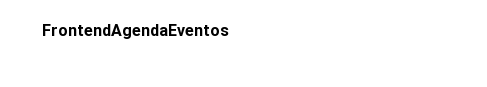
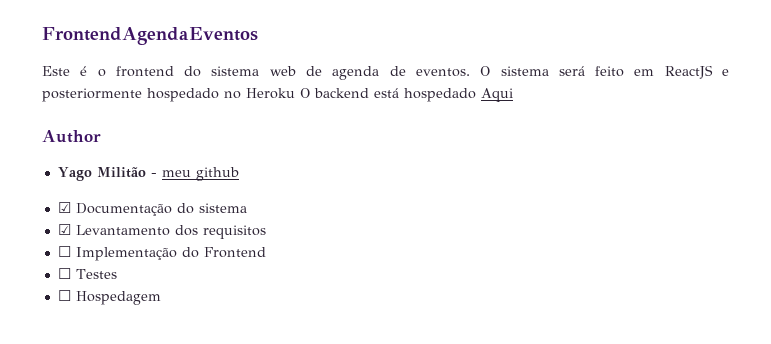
(229, 31) none -> [42,65,729,80] [42,88,513,102] [42,130,101,143] [57,167,239,181] [57,202,247,216] [57,224,266,239] [57,246,266,261] [57,268,117,279] [57,290,161,305] // Este é o frontend do sistema web de agenda de eventos. O sistema será feito em ReactJS e posteriormente hospedado no Heroku O backend está hospedado Aqui // Author // Yago Militão - meu github // ☑ Documentação do sistema // ☑ Levantamento dos requisitos // ☐ Implementação do Frontend // ☐ Testes // ☐ Hospedagem

